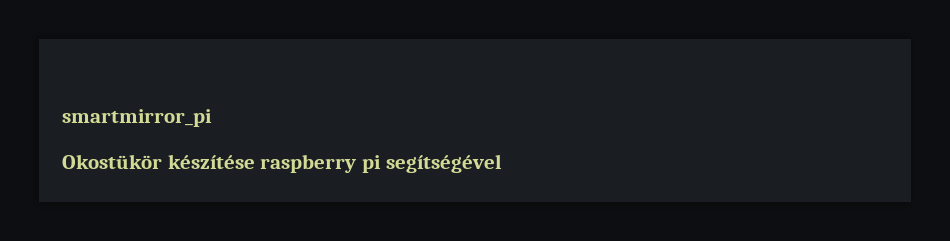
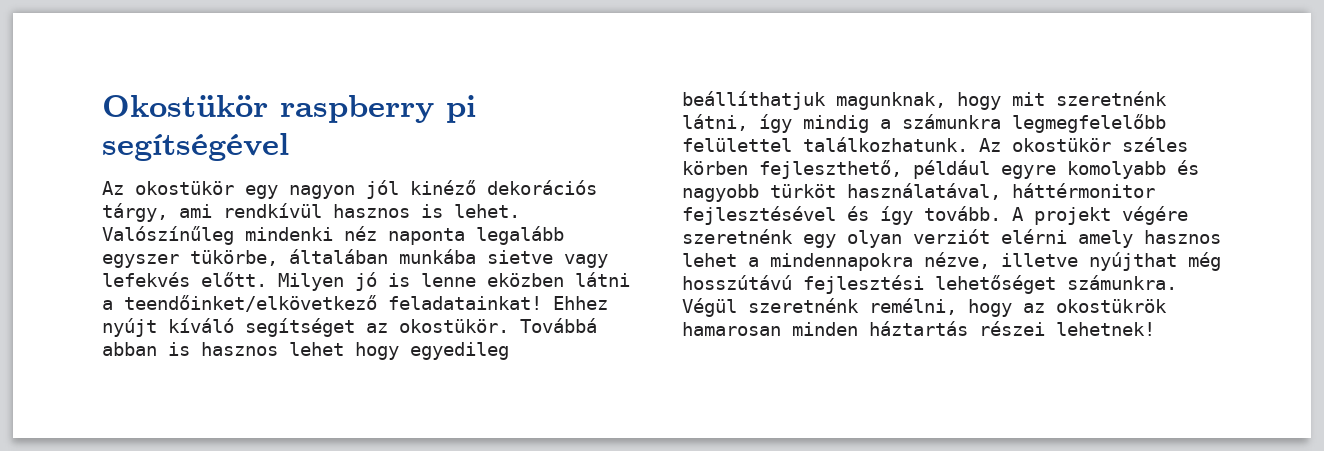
[62,109,212,127] [62,154,255,169] smartmirror_pi // Okostükör készítése -> [102,95,268,117] Okostükör
(502, 163) none -> [102,180,597,199] [102,203,520,222] [102,226,564,245] [102,249,608,268] [102,272,630,291] [102,295,608,312] [102,318,597,337] [102,342,509,360] [682,91,1167,110] [682,114,1166,133] [682,137,1188,152] [682,160,1199,179] [682,183,1155,202] [682,206,1188,225] [682,229,1221,248] [682,252,1221,271] [682,275,1177,294] [682,298,1167,317] [682,321,1155,336] // Az okostükör egy nagyon jól kinéző dekorációs tárgy, ami rendkívül hasznos is lehet. Valószínűleg mindenki néz naponta legalább egyszer tükörbe, általában munkába sietve vagy lefekvés előtt. Milyen jó is lenne eközben látni a teendőinket/elkövetkező feladatainkat! Ehhez nyújt kíváló segítséget az okostükör. Továbbá abban is hasznos lehet hogy egyedileg beállíthatjuk magunknak, hogy mit szeretnénk látni, így mindig a számunkra legmegfelelőbb felülettel találkozhatunk. Az okostükör széles körben fejleszthető, például egyre komolyabb és nagyobb türköt használatával, háttérmonitor fejlesztésével és így tovább. A projekt végére szeretnénk egy olyan verziót elérni amely hasznos lehet a mindennapokra nézve, illetve nyújthat még hosszútávú fejlesztési lehetőséget számunkra. Végül szeretnénk remélni, hogy az okostükrök hamarosan minden háztartás részei lehetnek!

